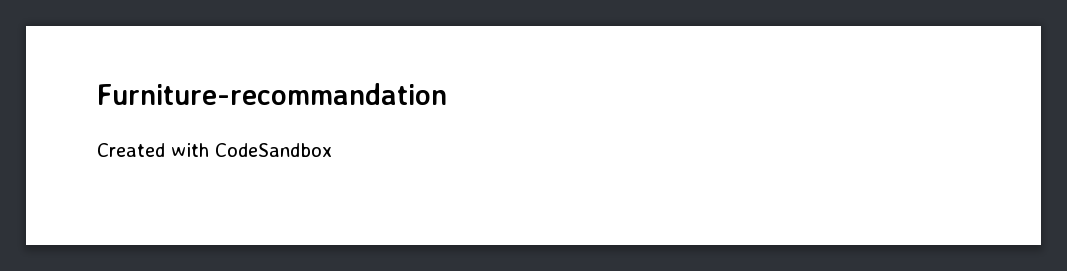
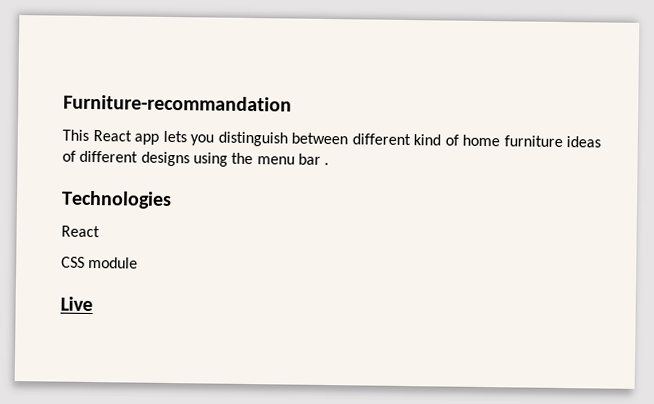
[97,143,332,157] Created with CodeSandbox -> [62,129,601,148] [62,150,330,167] [61,190,172,210] [61,225,100,238] [61,256,139,269] [60,296,93,312] This React app lets you distinguish between different kind of home furniture ideas of different designs using the menu bar . // Technologies // React // CSS module // Live

